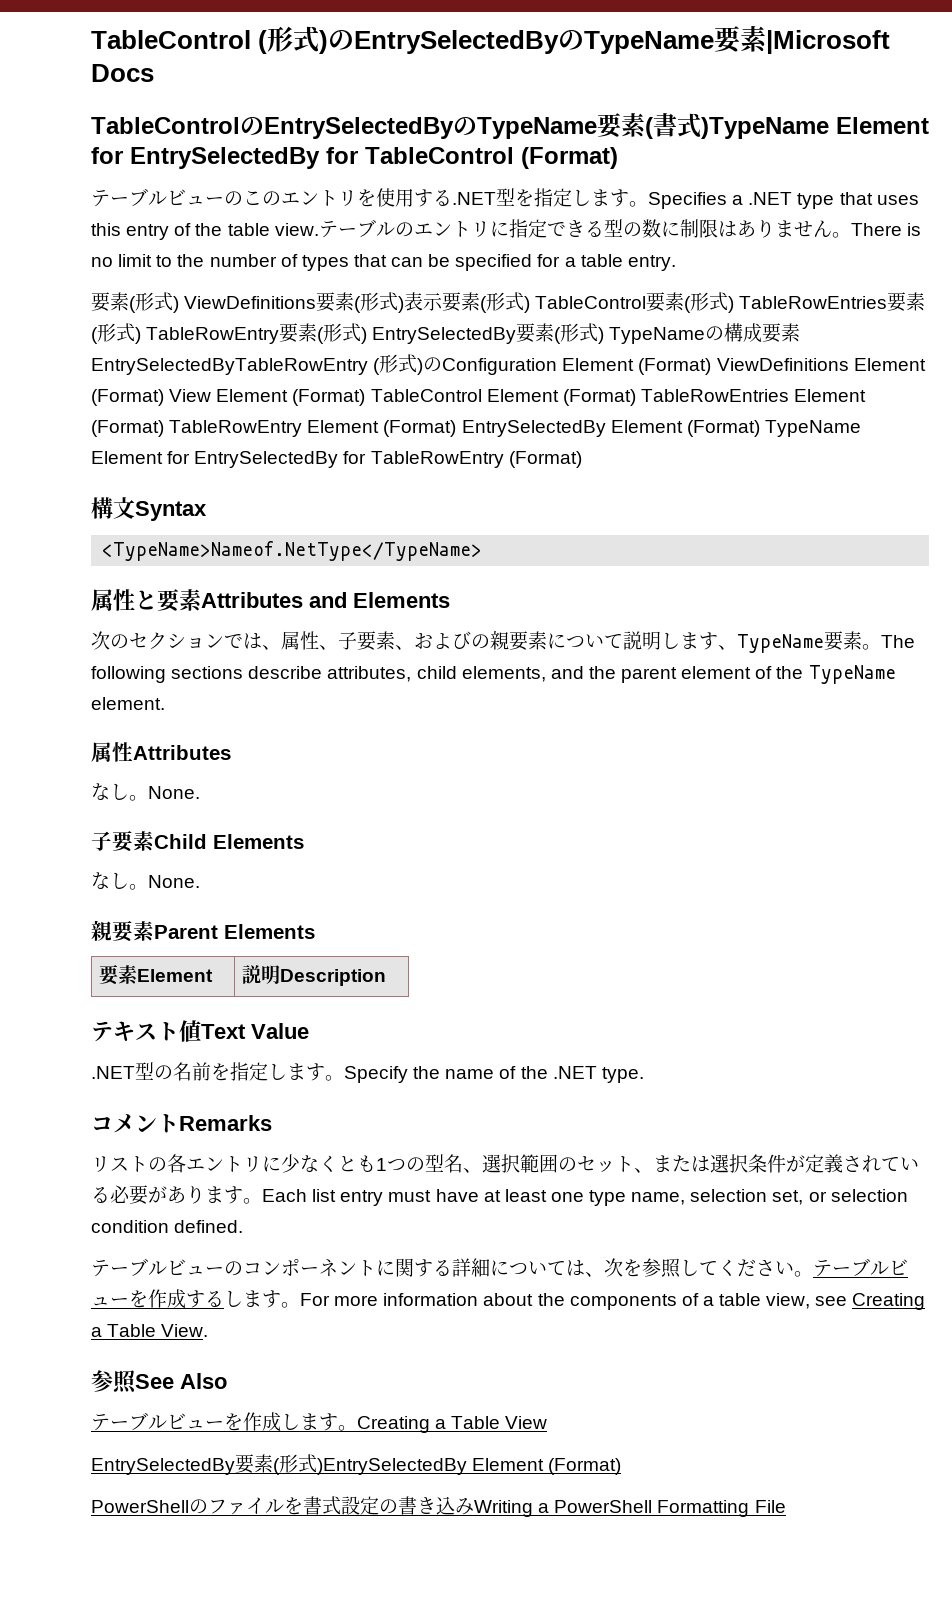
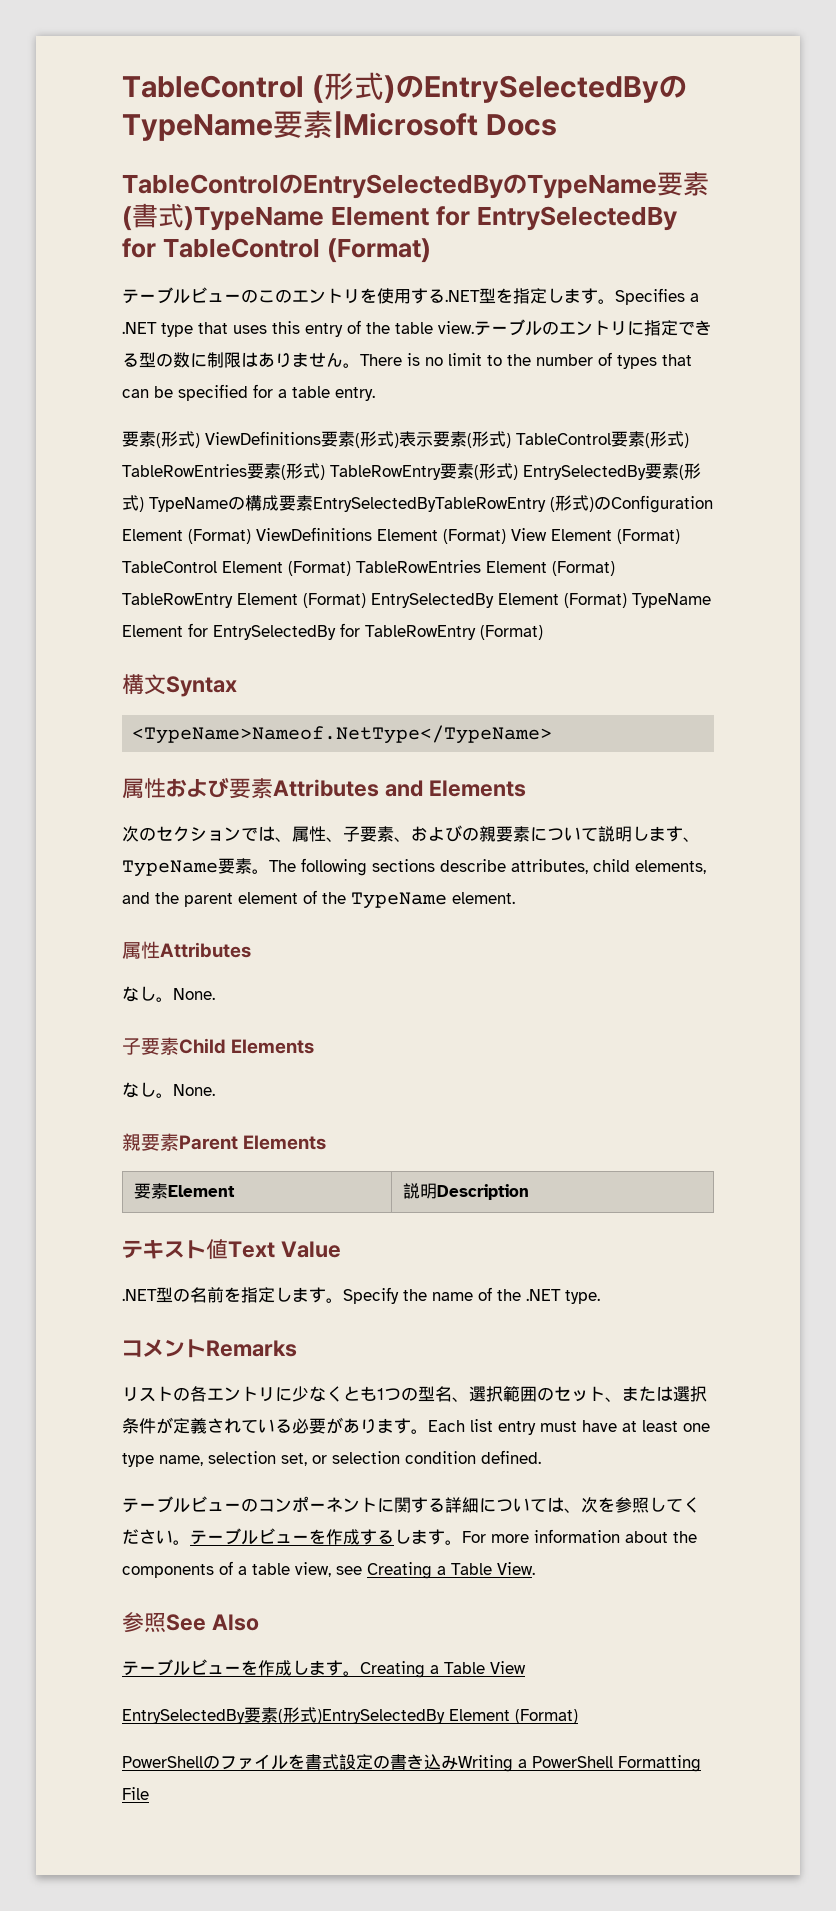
[135,590,157,610] と -> [166,778,229,798] および

